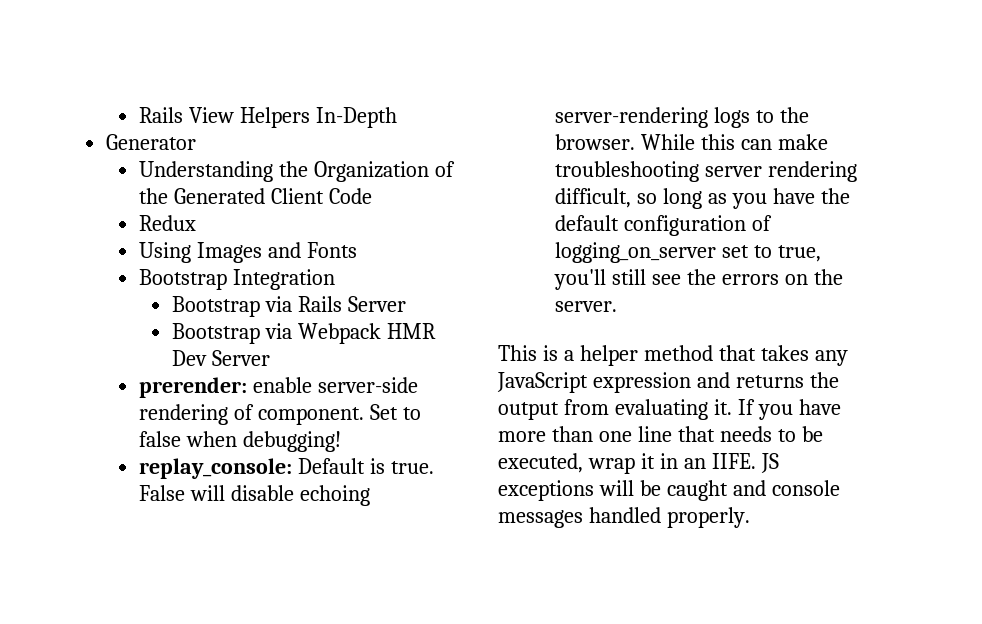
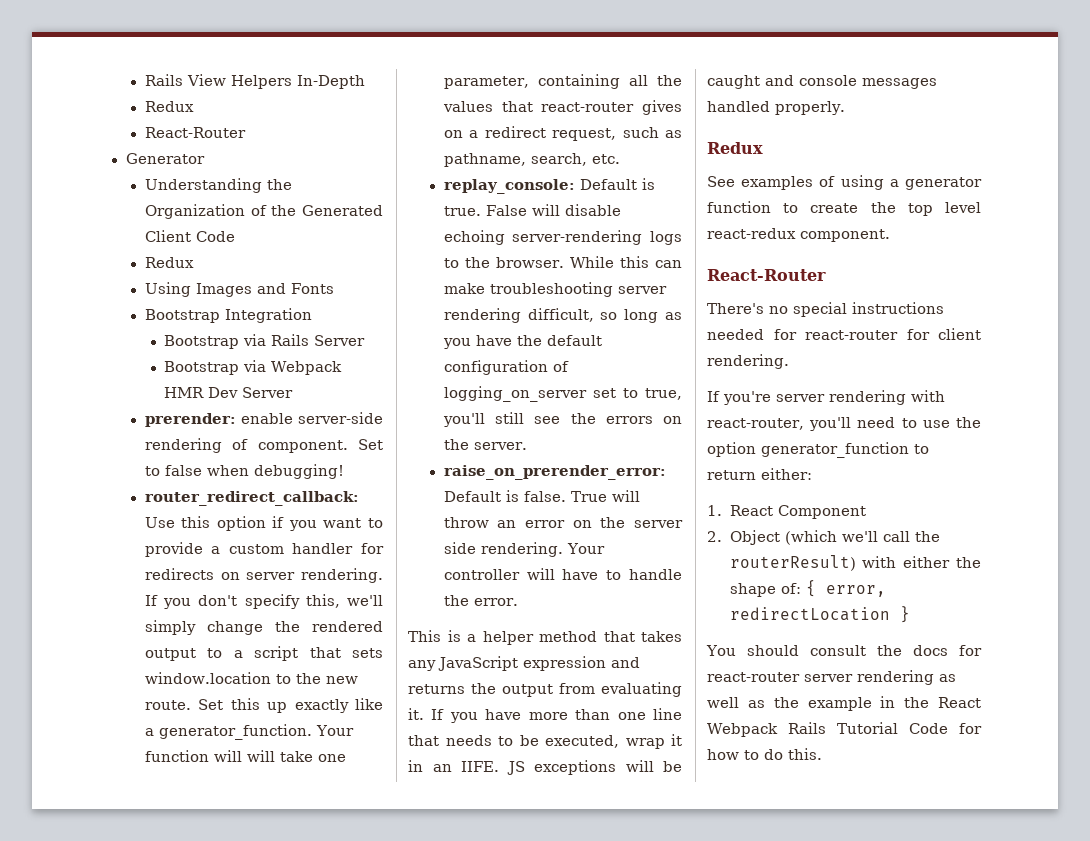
(397, 117) none -> [144,101,194,112] [144,127,246,138] // Redux // React-Router
(341, 441) none -> [144,491,359,506] [144,516,383,531] [144,542,384,557] [144,568,383,583] [144,594,383,609] [144,620,383,635] [144,646,383,661] [144,672,358,684] [144,698,383,713] [144,724,354,740] [144,750,346,762] [443,74,682,89] [442,100,682,115] [443,126,682,141] [443,153,620,167] // router_redirect_callback: Use this option if you want to provide a custom handler for redirects on server rendering. If you don't specify this, we'll simply change the rendered output to a script that sets window.location to the new route. Set this up exactly like a generator_function. Your function will will take one parameter, containing all the values that react-router gives on a redirect request, such as pathname, search, etc.
(617, 306) none -> [443,465,666,480] [443,490,640,502] [443,517,683,528] [443,542,605,557] [443,568,682,580] [443,595,518,606] // raise_on_prerender_error: Default is false. True will throw an error on the server side rendering. Your controller will have to handle the error.
(750, 517) none -> [707,142,763,154] [707,175,982,190] [707,201,981,216] [707,228,890,242] [707,269,826,281] [707,302,944,317] [707,328,981,340] [707,354,789,369] [707,390,945,405] [707,417,981,431] [707,442,929,458] [707,468,812,480] [707,505,866,519] [707,530,940,545] [729,555,981,571] [729,580,886,597] [729,606,910,623] [706,645,982,656] [707,670,956,685] [707,696,981,711] [707,722,982,737] [707,748,822,760] // Redux // See examples of using a generator function to create the top level react-redux component. // React-Router // There's no special instructions needed for react-router for client rendering. // If you're server rendering with react-router, you'll need to use the option generator_function to return either: // 1. React Component // 2. Object (which we'll call the routerResult) with either the shape of: { error, redirectLocation } // You should consult the docs for react-router server rendering as well as the example in the React Webpack Rails Tutorial Code for how to do this.

